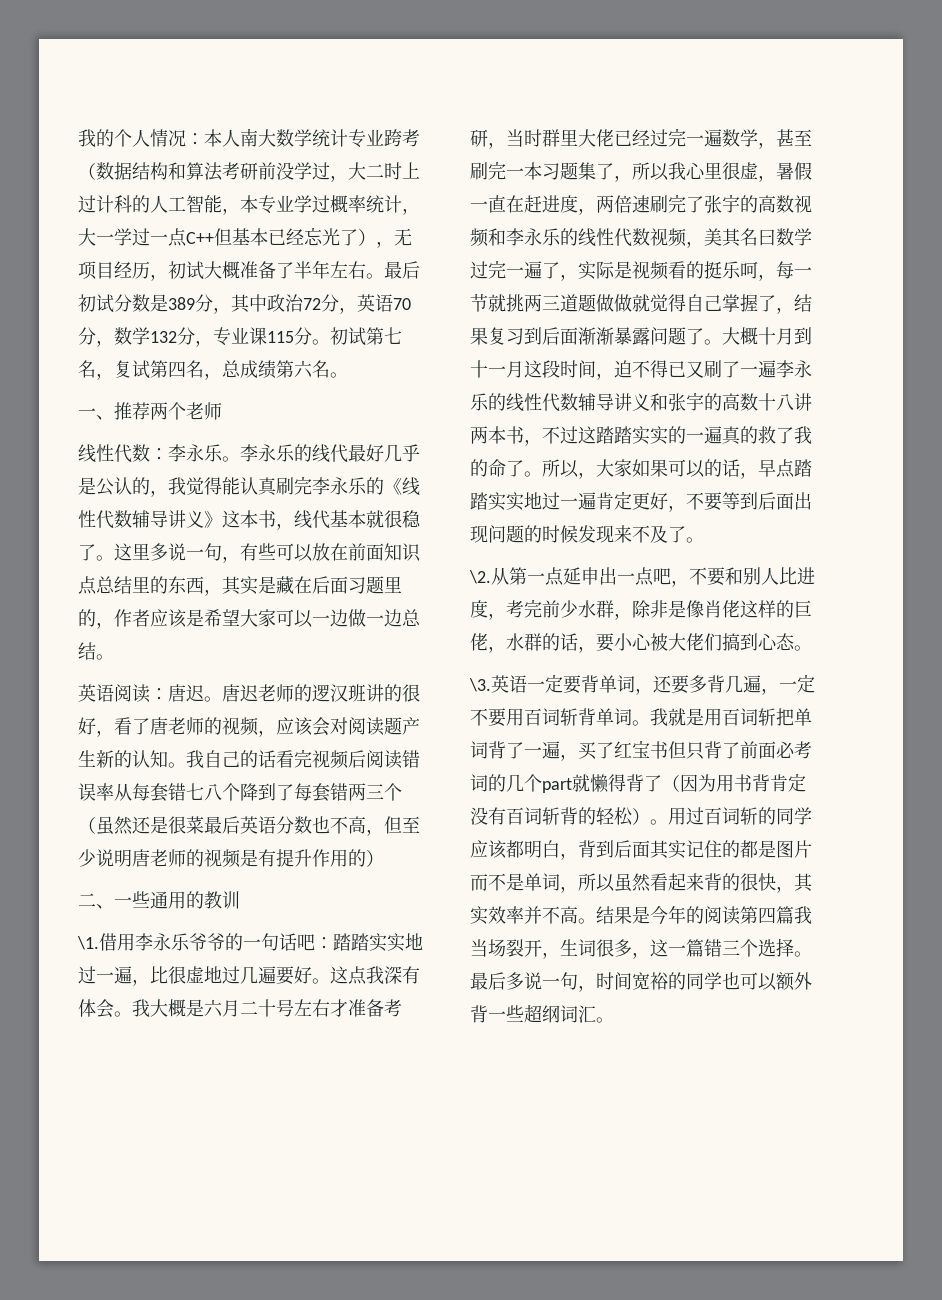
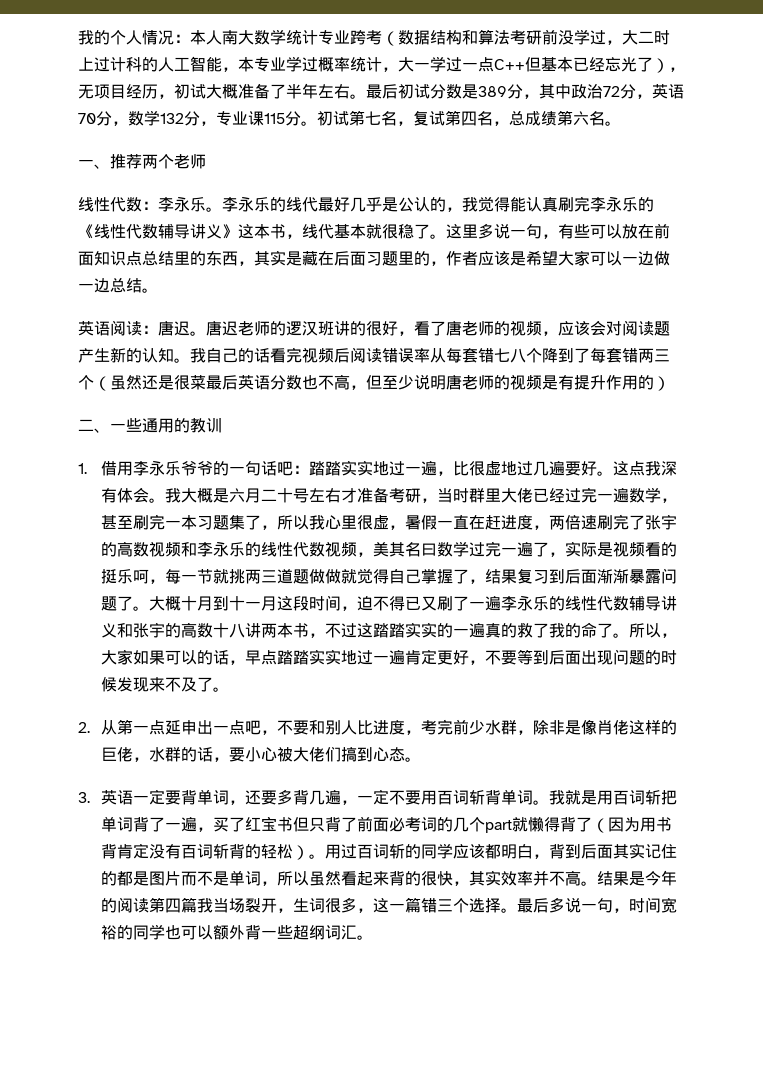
[77,936,99,950] \1. -> [78,463,87,474] 1.
[469,570,491,584] \2. -> [78,722,90,733] 2.
[469,678,491,692] \3. -> [78,792,90,803] 3.

